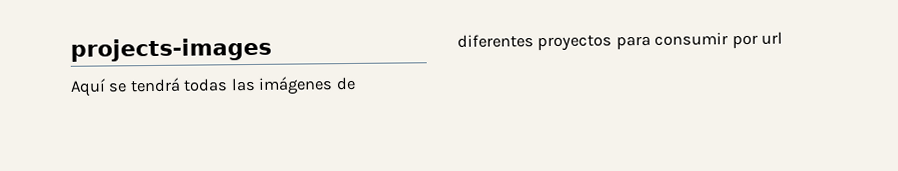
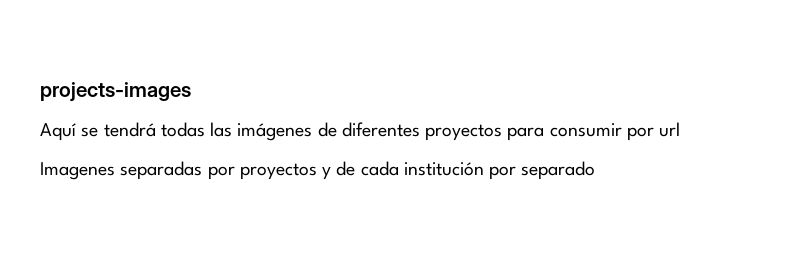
(784, 38) none -> [40,161,596,180] // Imagenes separadas por proyectos y de cada institución por separado

